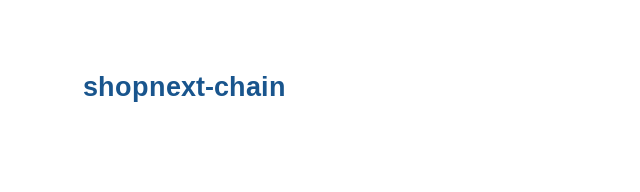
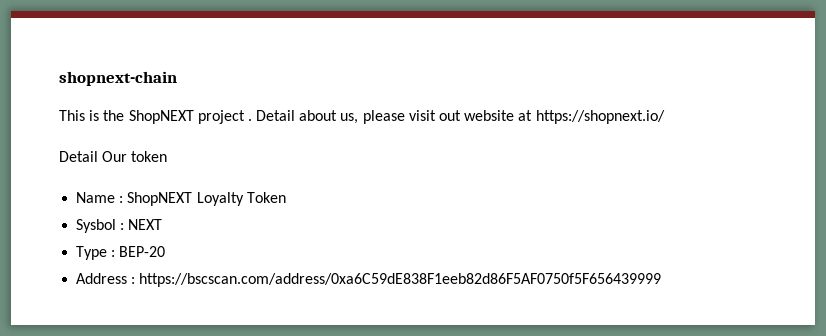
(286, 89) none -> [59,110,665,124] [59,151,168,162] [76,192,286,206] [76,219,163,233] [76,246,166,260] [76,273,662,287] // This is the ShopNEXT project . Detail about us, please visit out website at https://shopnext.io/ // Detail Our token // Name : ShopNEXT Loyalty Token // Sysbol : NEXT // Type : BEP-20 // Address : https://bscscan.com/address/0xa6C59dE838F1eeb82d86F5AF0750f5F656439999

